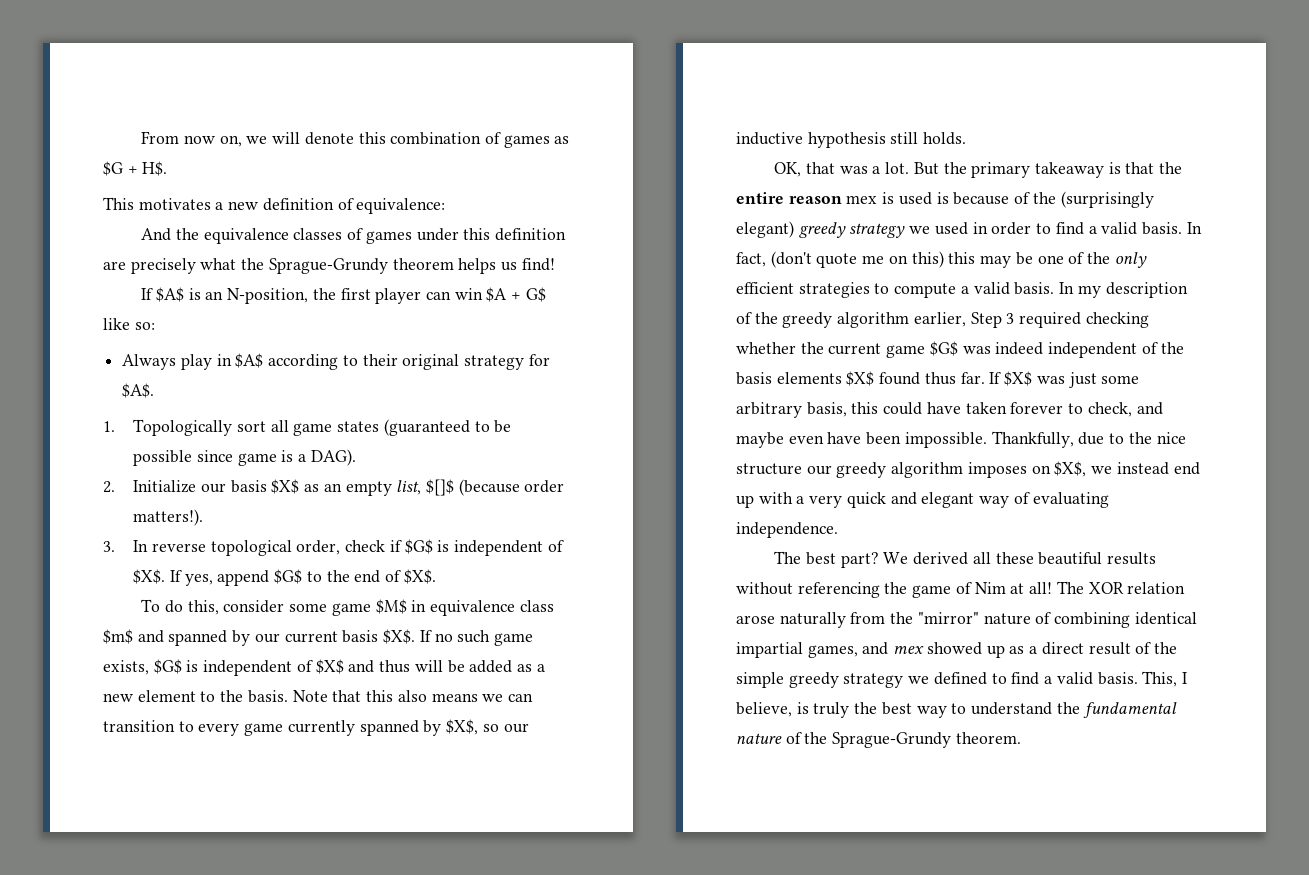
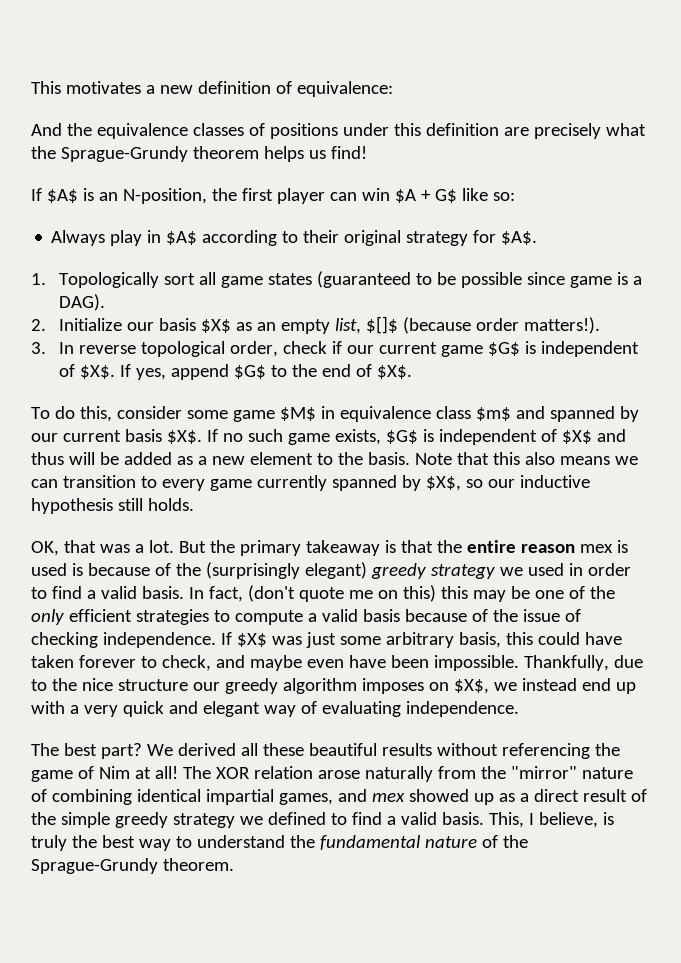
[141,131,570,148] [103,161,168,176] From now on, we will denote this combination of games as $G + H$. // -> (31, 87) none
[365,231,412,244] games -> [269,123,338,139] positions
(402, 546) none -> [347,342,484,357] our current game
[1014,282,1188,298] [736,312,1149,328] [736,341,1184,358] [736,371,985,386] basis. In my description of the greedy algorithm earlier, Step 3 required checking whether the current game $G$ was indeed independent of the basis elements $X$ found thus far. -> [362,609,581,622] [31,632,216,648] basis because of the issue of checking independence.

